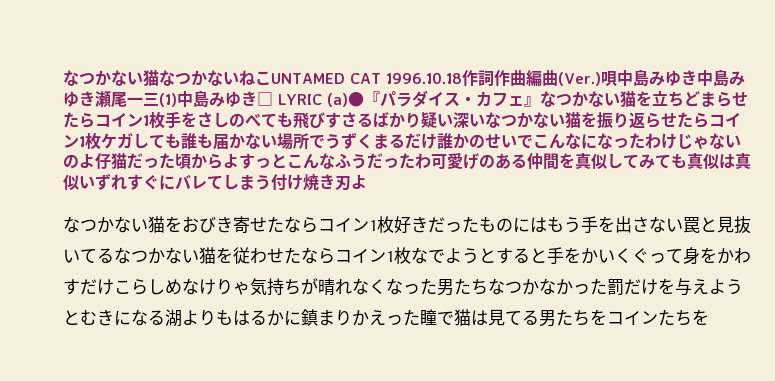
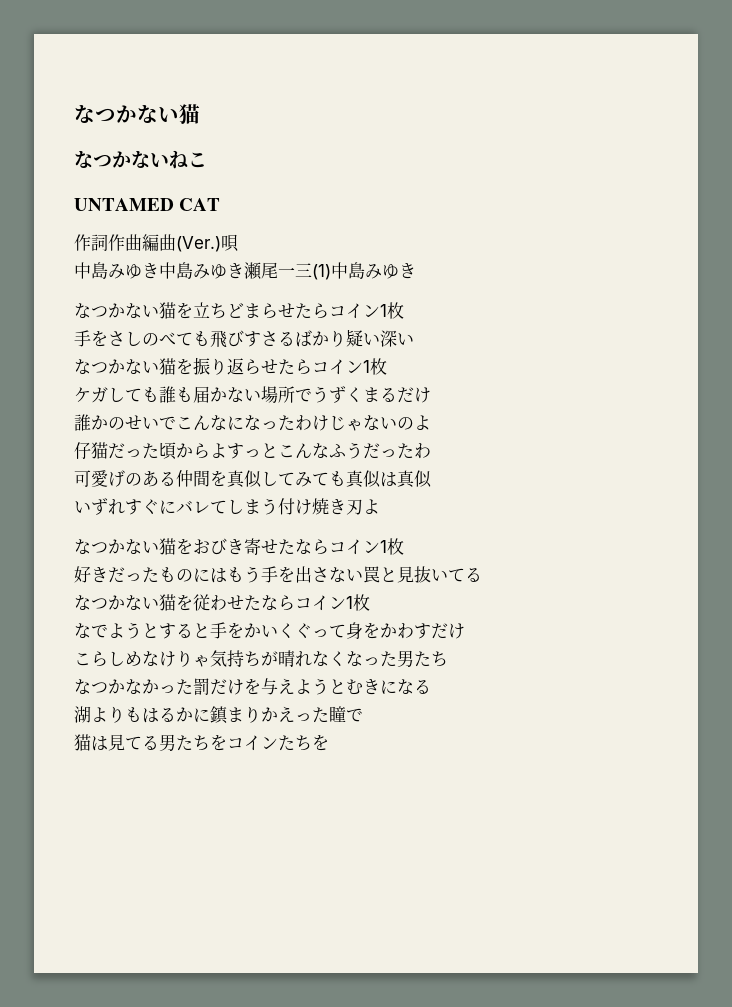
[63,70,159,86] なつかない猫 -> [74,104,200,124] なつかない猫 //
(271, 78) none -> (207, 160) //
[385,72,462,84] 1996.10.18 -> (221, 204) //
(617, 79) none -> (239, 243) //
[257,90,540,107] □ LYRIC (a)●『パラダイス・カフェ』 -> (416, 271) //
(165, 120) none -> (404, 310) //
(485, 120) none -> (414, 339) //
(101, 141) none -> (387, 366) //
(437, 141) none -> (431, 395) //
(95, 160) none -> (431, 422) //
(431, 161) none -> (431, 451) //
(79, 182) none -> (432, 479) //
(394, 224) none -> (404, 546) //
(114, 255) none -> (482, 574) //
(411, 255) none -> (370, 602) //
(114, 287) none -> (465, 631) //
(488, 287) none -> (448, 659) //
(165, 317) none -> (431, 686) //
(454, 318) none -> (363, 715) //

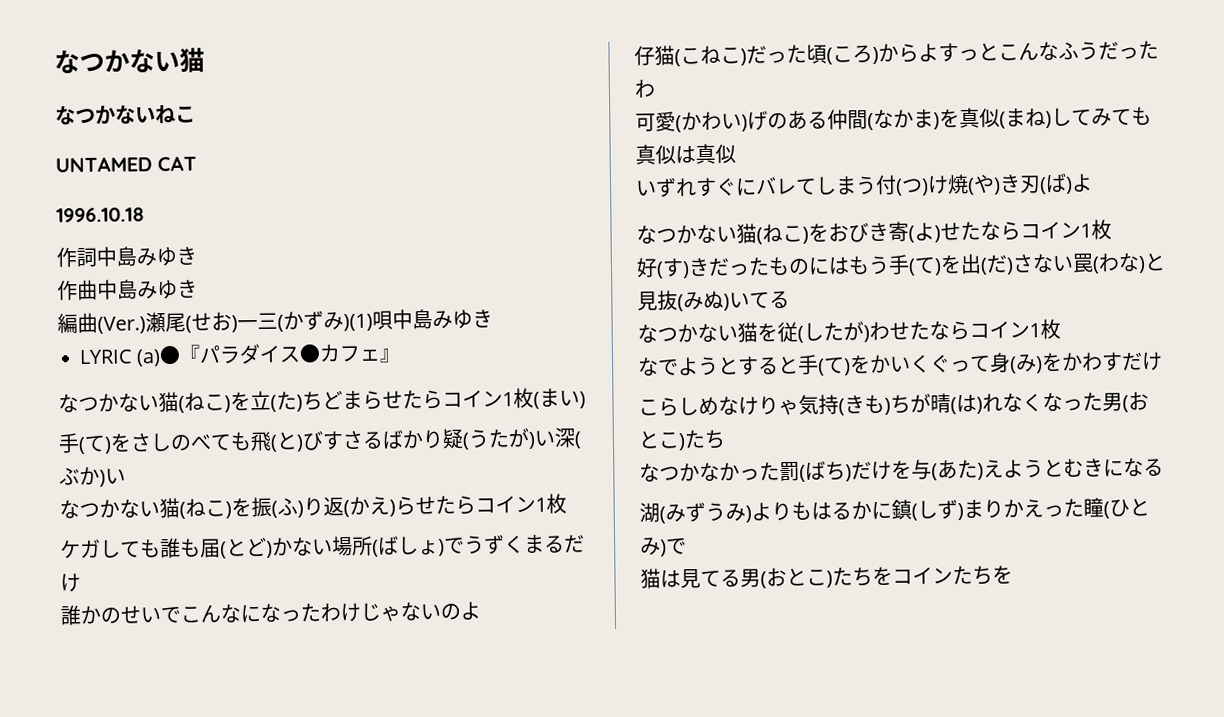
(221, 204) none -> [56,207,145,223] // 1996.10.18
[108,234,239,252] [74,262,416,280] [74,302,210,319] 作曲編曲(Ver.)唄 // 中島みゆき中島みゆき瀬尾一三(1)中島みゆき // なつかない猫を立 -> [96,246,197,267] [57,279,198,301] [57,309,493,334] [79,343,402,367] [58,390,303,413] 中島みゆき // 作曲中島みゆき // 編曲(Ver.)瀬尾(せお)一三(かずみ)(1)唄中島みゆき // LYRIC (a)●『パラダイス●カフェ』 // なつかない猫(ねこ)を立(た)
[74,330,91,347] // 手 -> [533,388,586,409] [58,433,112,455] (まい) // 手(て)
(227, 339) none -> [270,431,304,452] (と)
[363,330,414,347] [74,357,244,375] い深い // なつかない猫を振り返 -> [462,427,582,450] [59,466,126,487] [59,496,396,519] (うたが)い深(ぶか)い // なつかない猫(ねこ)を振(ふ)り返(かえ)
[210,386,295,403] かない場所 -> [220,535,445,559] (とど)かない場所(ばしょ)
[108,442,176,460] だった頃 -> [674,44,879,67] (こねこ)だった頃(ころ)
[108,470,262,488] げのある仲間を真似 -> [675,107,1052,133] (かわい)げのある仲間(なかま)を真似(まね)
[295,498,380,515] [74,538,261,555] け焼き刃よ // なつかない猫をおびき寄 -> [895,172,1093,196] [636,221,941,245] (つ)け焼(や)き刃(ば)よ // なつかない猫(ねこ)をおびき寄(よ)
(91, 574) none -> [656,258,690,279] (す)
[278,566,431,583] を出さない罠と見抜 -> [908,252,1166,276] [637,290,730,312] (て)を出(だ)さない罠(わな)と見抜(みぬ)
(210, 602) none -> [797,321,870,343] (したが)
(227, 630) none -> [818,357,851,376] (て)
(363, 630) none -> [1010,354,1043,374] (み)
[244,650,414,667] ちが晴れなくなった男 -> [838,391,1149,416] [638,430,686,451] (きも)ちが晴(は)れなくなった男(おとこ)
[210,678,278,695] だけを与 -> [799,459,984,482] (ばち)だけを与(あた)
(91, 714) none -> [659,501,752,524] (みずうみ)
(228, 715) none -> [911,499,964,521] (しず)
(346, 714) none -> [1103,497,1150,519] [640,537,667,557] (ひとみ)
(176, 742) none -> [760,567,833,589] (おとこ)

